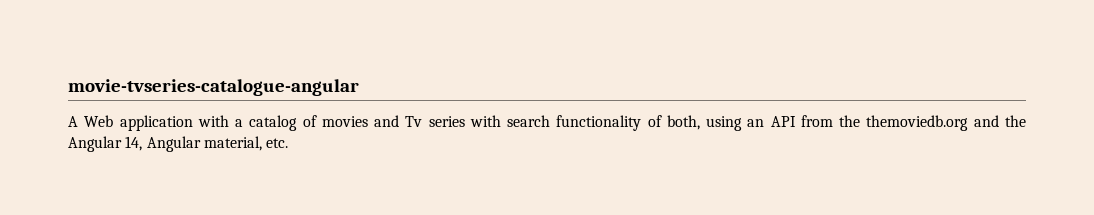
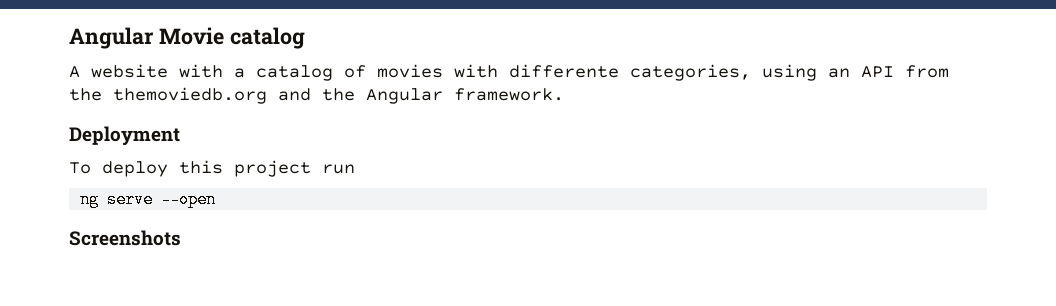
[68,79,359,96] movie-tvseries-catalogue-angular -> [69,27,305,49] Angular Movie catalog
[84,115,193,131] Web application -> [91,64,168,78] website
[374,115,700,131] and Tv series with search functionality of both, -> [454,64,751,81] with differente categories,
[125,136,289,152] 14, Angular material, etc. -> [454,88,564,101] [69,126,180,146] [69,160,355,177] [80,191,217,208] [69,230,181,246] framework. // Deployment // To deploy this project run // ng serve --open // Screenshots

